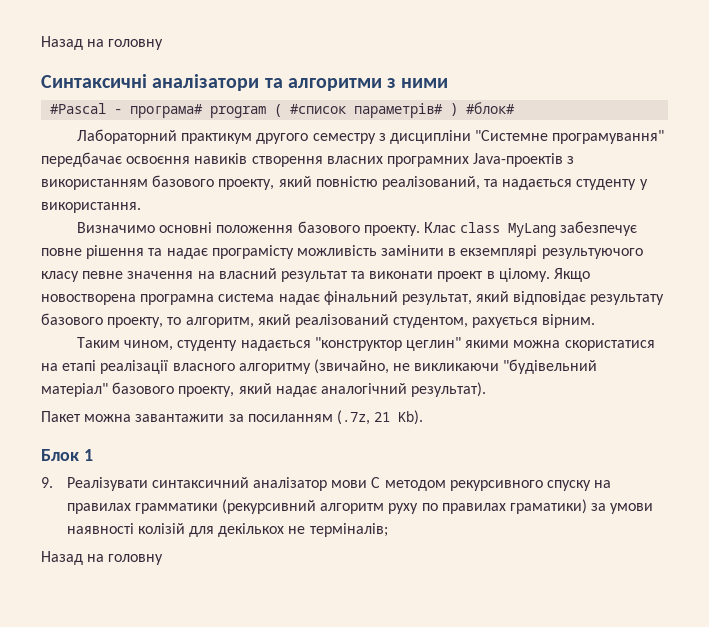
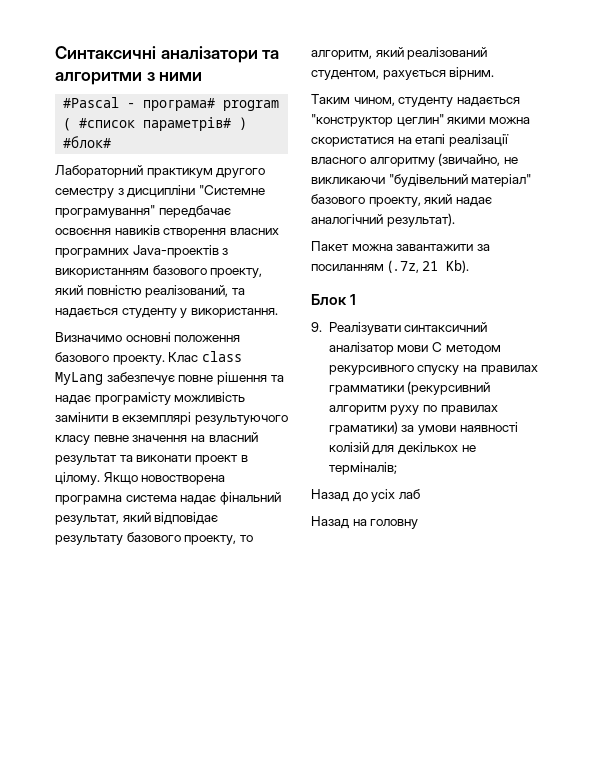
[41,36,164,50] Назад на головну // -> (55, 52) none
(388, 530) none -> [311,489,420,502] // Назад до усіх лаб

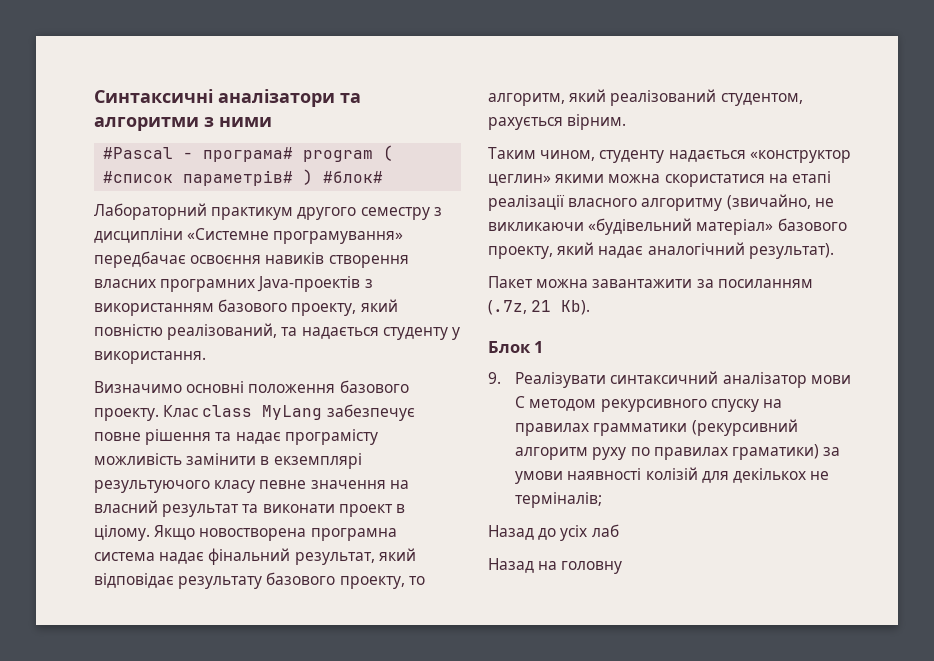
[198,185,265,195] [55,205,155,218] "Системне програмування" -> [187,228,404,244] «Системне програмування»
[311,114,444,127] "конструктор цеглин" -> [749,150,851,163] [488,174,551,186] «конструктор цеглин»
[388,174,532,187] "будівельний матеріал" -> [588,218,774,235] «будівельний матеріал»

